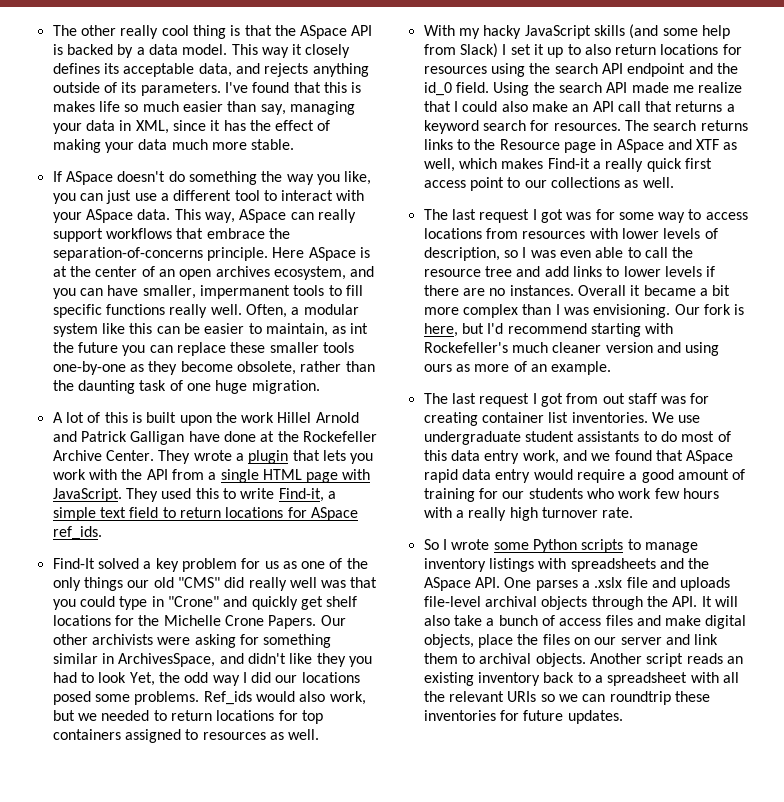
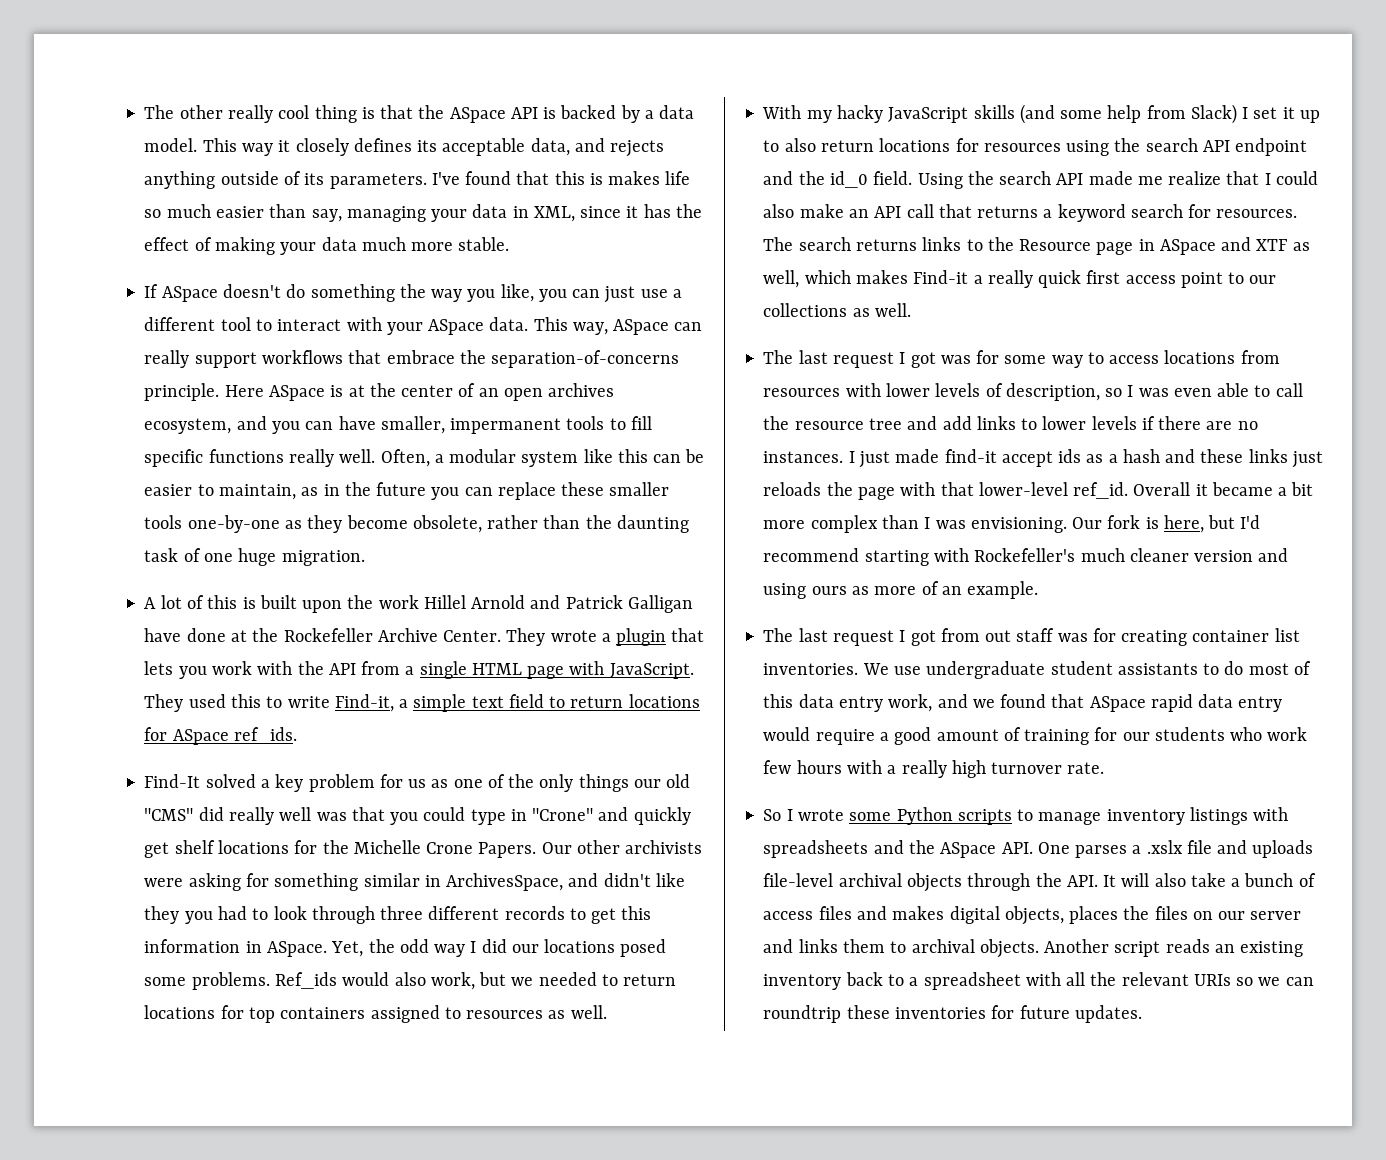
[350,323,369,334] int -> [323,484,340,496] in
(127, 677) none -> [311,906,652,924] [144,939,327,957] through three different records to get this information in ASpace.
(574, 290) none -> [848,449,1323,468] [763,482,1129,500] I just made find-it accept ids as a hash and these links just reloads the page with that lower-level ref_id.
[665,615,702,626] make -> [892,906,945,920] makes
[477,634,513,648] place -> [1069,906,1119,924] places
[694,634,719,645] link -> [798,939,838,953] links

